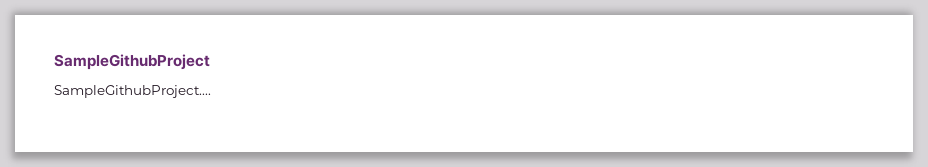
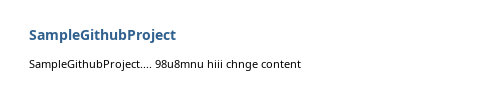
(211, 91) none -> [155,60,301,71] 98u8mnu hiii chnge content

